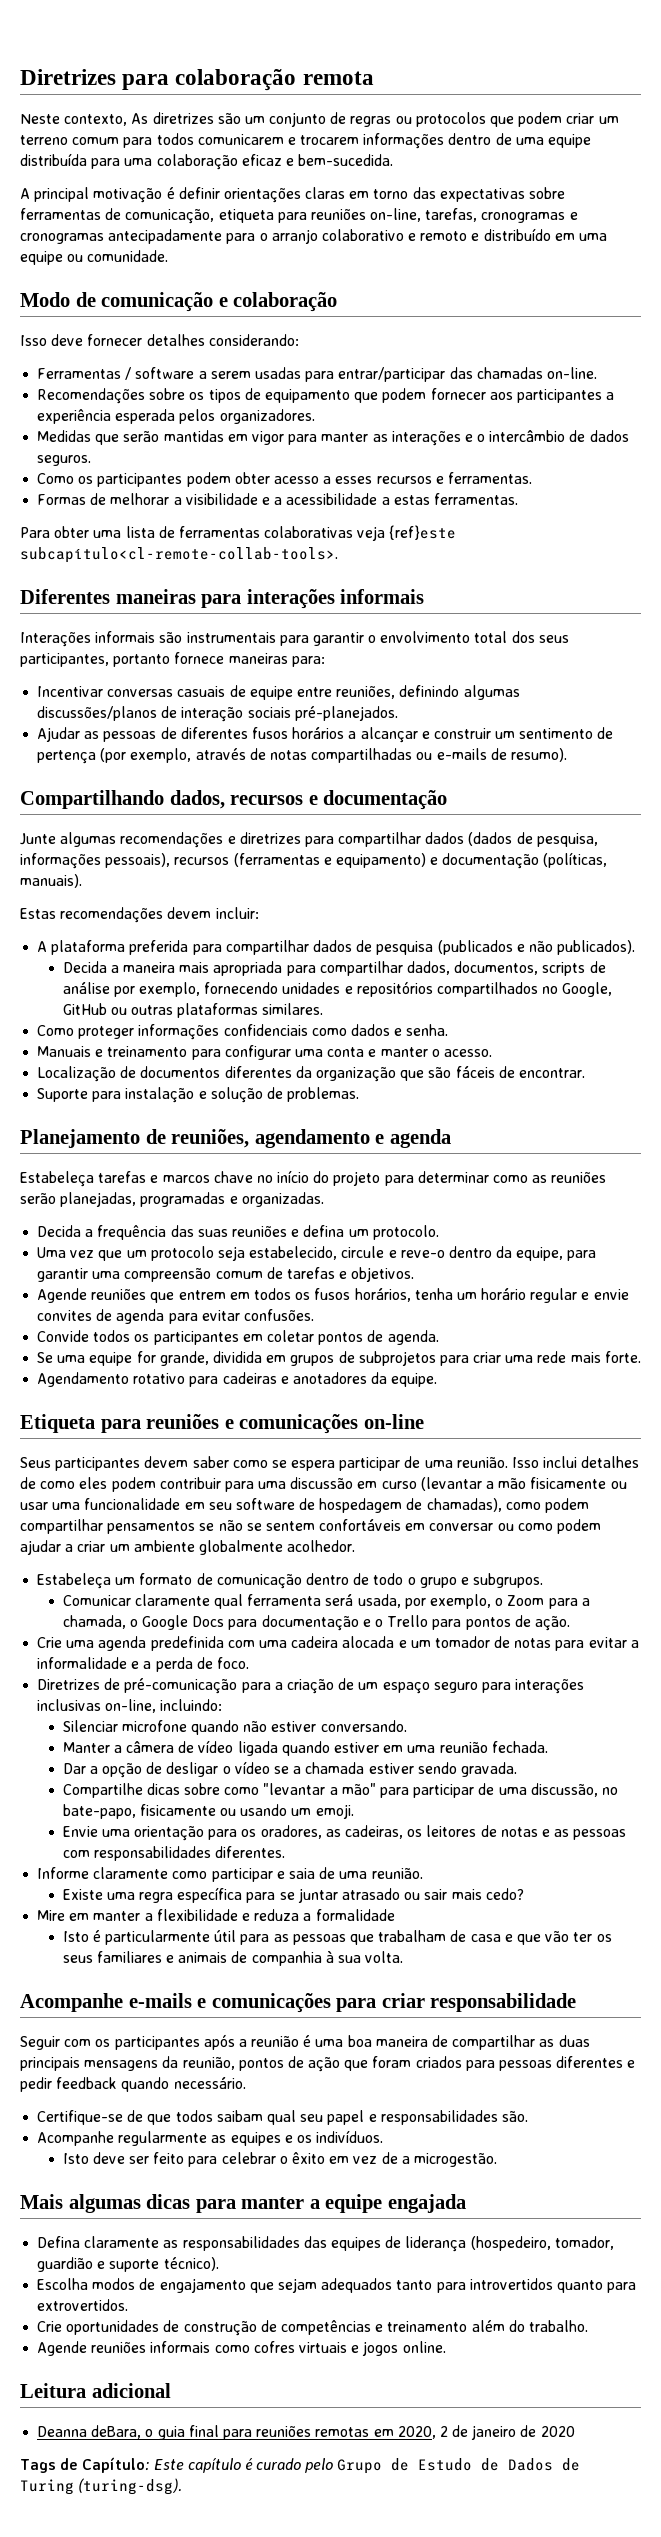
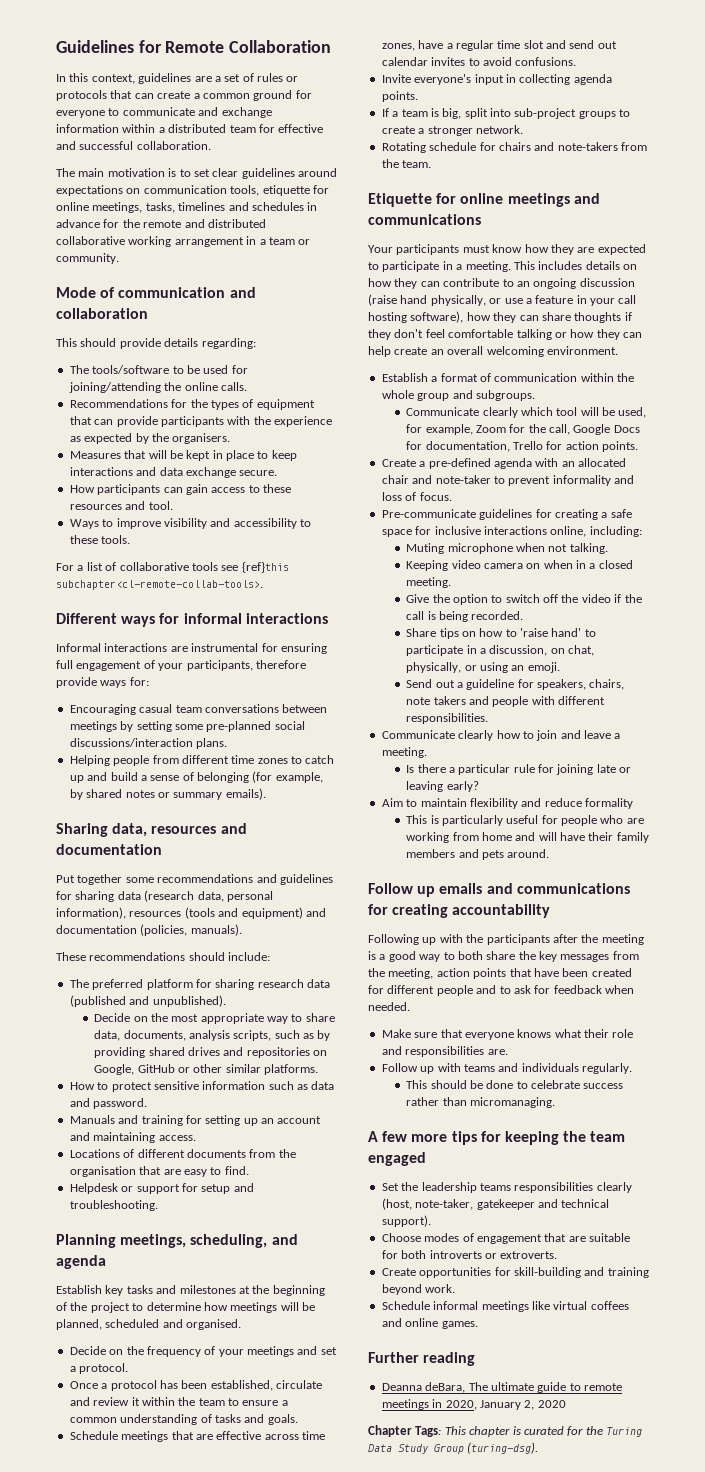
[20,69,374,91] [20,112,619,127] [20,133,592,149] [20,153,394,170] [20,187,566,203] [20,208,578,224] [20,228,608,244] [20,250,169,265] [20,292,338,312] [20,334,299,346] [37,367,597,382] [37,388,615,404] [37,409,315,424] [37,430,629,446] [37,455,92,466] [37,472,532,487] [37,493,518,505] [20,525,457,541] [20,547,338,563] [20,589,425,609] [20,631,569,647] [20,652,325,667] [37,685,520,700] [37,706,398,722] [37,727,614,743] [37,748,567,764] [20,790,448,810] [20,832,598,848] [20,852,608,869] [20,874,82,888] [20,907,259,923] [37,940,636,955] [62,961,606,976] [62,981,613,997] [62,1003,324,1018] [37,1024,449,1040] [37,1045,492,1060] [37,1066,585,1082] [37,1087,360,1103] [20,1129,451,1148] [20,1170,607,1187] [20,1192,324,1207] [37,1225,439,1240] [37,1246,597,1261] [37,1267,415,1282] [37,1288,629,1303] [37,1309,314,1324] [37,1330,439,1345] [37,1351,641,1366] [37,1372,438,1387] [20,1414,424,1434] [20,1456,640,1471] [20,1477,627,1492] [20,1498,590,1513] [20,1519,602,1534] [20,1540,356,1555] [37,1573,544,1589] [62,1594,590,1609] [62,1615,570,1631] [37,1636,639,1651] [37,1657,249,1672] [37,1678,585,1694] [37,1699,223,1713] [62,1720,407,1735] [62,1740,548,1756] [62,1761,517,1778] [62,1783,618,1798] [62,1804,354,1819] [62,1825,627,1841] [62,1846,286,1861] [37,1867,423,1882] [62,1887,524,1903] [37,1909,395,1921] [62,1930,612,1945] [62,1950,404,1966] [20,1993,577,2013] [20,2034,590,2050] [20,2056,636,2072] [20,2077,246,2092] [37,2110,528,2125] [37,2130,384,2146] [62,2152,497,2167] [20,2194,466,2213] [37,2236,614,2252] [37,2257,219,2272] [37,2278,637,2293] [37,2299,129,2311] [37,2320,588,2336] [37,2341,446,2356] [20,2383,171,2398] [37,2425,575,2440] [20,2457,581,2474] [20,2479,74,2495] Diretrizes para colaboração remota // Neste contexto, As diretrizes são um conjunto de regras ou protocolos que podem criar um terreno comum para todos comunicarem e trocarem informações dentro de uma equipe distribuída para uma colaboração eficaz e bem-sucedida. // A principal motivação é definir orientações claras em torno das expectativas sobre ferramentas de comunicação, etiqueta para reuniões on-line, tarefas, cronogramas e cronogramas antecipadamente para o arranjo colaborativo e remoto e distribuído em uma equipe ou comunidade. // Modo de comunicação e colaboração // Isso deve fornecer detalhes considerando: // Ferramentas / software a serem usadas para entrar/participar das chamadas on-line. // Recomendações sobre os tipos de equipamento que podem fornecer aos participantes a experiência esperada pelos organizadores. // Medidas que serão mantidas em vigor para manter as interações e o intercâmbio de dados seguros. // Como os participantes podem obter acesso a esses recursos e ferramentas. // Formas de melhorar a visibilidade e a acessibilidade a estas ferramentas. // Para obter uma lista de ferramentas colaborativas veja {ref}este subcapítulo<cl-remote-collab-tools>. // Diferentes maneiras para interações informais // Interações informais são instrumentais para garantir o envolvimento total dos seus participantes, portanto fornece maneiras para: // Incentivar conversas casuais de equipe entre reuniões, definindo algumas discussões/planos de interação sociais pré-planejados. // Ajudar as pessoas de diferentes fusos horários a alcançar e construir um sentimento de pertença (por exemplo, através de notas compartilhadas ou e-mails de resumo). // Compartilhando dados, recursos e documentação // Junte algumas recomendações e diretrizes para compartilhar dados (dados de pesquisa, informações pessoais), recursos (ferramentas e equipamento) e documentação (políticas, manuais). // Estas recomendações devem incluir: // A plataforma preferida para compartilhar dados de pesquisa (publicados e não publicados). // Decida a maneira mais apropriada para compartilhar dados, documentos, scripts de análise por exemplo, fornecendo unidades e repositórios compartilhados no Google, GitHub ou outras plataformas similares. // Como proteger informações confidenciais como dados e senha. // Manuais e treinamento para configurar uma conta e manter o acesso. // Localização de documentos diferentes da organização que são fáceis de encontrar. // Suporte para instalação e solução de problemas. // Planejamento de reuniões, agendamento e agenda // Estabeleça tarefas e marcos chave no início do projeto para determinar como as reuniões serão planejadas, programadas e organizadas. // Decida a frequência das suas reuniões e defina um protocolo. // Uma vez que um protocolo seja estabelecido, circule e reve-o dentro da equipe, para garantir uma compreensão comum de tarefas e objetivos. // Agende reuniões que entrem em todos os fusos horários, tenha um horário regular e envie convites de agenda para evitar confusões. // Convide todos os participantes em coletar pontos de agenda. // Se uma equipe for grande, dividida em grupos de subprojetos para criar uma rede mais forte. // Agendamento rotativo para cadeiras e anotadores da equipe. // Etiqueta para reuniões e comunicações on-line // Seus participantes devem saber como se espera participar de uma reunião. Isso inclui detalhes de como eles podem contribuir para uma discussão em curso (levantar a mão fisicamente ou usar uma funcionalidade em seu software de hospedagem de chamadas), como podem compartilhar pensamentos se não se sentem confortáveis em conversar ou como podem ajudar a criar um ambiente globalmente acolhedor. // Estabeleça um formato de comunicação dentro de todo o grupo e subgrupos. // Comunicar claramente qual ferramenta será usada, por exemplo, o Zoom para a chamada, o Google Docs para documentação e o Trello para pontos de ação. // Crie uma agenda predefinida com uma cadeira alocada e um tomador de notas para evitar a informalidade e a perda de foco. // Diretrizes de pré-comunicação para a criação de um espaço seguro para interações inclusivas on-line, incluindo: // Silenciar microfone quando não estiver conversando. // Manter a câmera de vídeo ligada quando estiver em uma reunião fechada. // Dar a opção de desligar o vídeo se a chamada estiver sendo gravada. // Compartilhe dicas sobre como "levantar a mão" para participar de uma discussão, no bate-papo, fisicamente ou usando um emoji. // Envie uma orientação para os oradores, as cadeiras, os leitores de notas e as pessoas com responsabilidades diferentes. // Informe claramente como participar e saia de uma reunião. // Existe uma regra específica para se juntar atrasado ou sair mais cedo? // Mire em manter a flexibilidade e reduza a formalidade // Isto é particularmente útil para as pessoas que trabalham de casa e que vão ter os seus familiares e animais de companhia à sua volta. // Acompanhe e-mails e comunicações para criar responsabilidade // Seguir com os participantes após a reunião é uma boa maneira de compartilhar as duas principais mensagens da reunião, pontos de ação que foram criados para pessoas diferentes e pedir feedback quando necessário. // Certifique-se de que todos saibam qual seu papel e responsabilidades são. // Acompanhe regularmente as equipes e os indivíduos. // Isto deve ser feito para celebrar o êxito em vez de a microgestão. // Mais algumas dicas para manter a equipe engajada // Defina claramente as responsabilidades das equipes de liderança (hospedeiro, tomador, guardião e suporte técnico). // Escolha modos de engajamento que sejam adequados tanto para introvertidos quanto para extrovertidos. // Crie oportunidades de construção de competências e treinamento além do trabalho. // Agende reuniões informais como cofres virtuais e jogos online. // Leitura adicional // Deanna deBara, o guia final para reuniões remotas em 2020, 2 de janeiro de 2020 // Tags de Capítulo: Este capítulo é curado pelo Grupo de Estudo de Dados de Turing -> [56,40,332,53] [56,73,299,84] [56,90,312,101] [56,107,272,118] [56,124,324,133] [56,141,211,150] [56,168,337,179] [56,185,329,196] [56,202,318,213] [56,219,266,228] [56,236,311,247] [56,253,119,264] [56,287,256,298] [56,308,148,319] [56,338,256,349] [69,365,248,374] [68,382,247,393] [69,399,315,410] [69,416,332,427] [69,433,231,444] [69,450,297,461] [69,467,278,478] [69,484,291,495] [69,501,173,510] [69,518,311,529] [69,535,131,544] [56,562,289,573] [56,580,263,590] [56,613,328,627] [56,643,327,654] [56,660,306,671] [56,677,149,688] [69,704,328,715] [69,721,305,732] [69,738,228,749] [69,755,335,766] [69,771,323,783] [69,788,266,800] [56,823,247,837] [56,844,162,855] [56,874,333,885] [56,890,273,902] [56,907,326,919] [56,924,242,936] [56,952,271,961] [69,979,330,990] [69,995,226,1007] [94,1013,335,1024] [94,1030,331,1041] [94,1047,328,1058] [94,1064,319,1075] [69,1081,335,1092] [69,1098,148,1109] [69,1115,322,1126] [69,1132,196,1143] [69,1149,296,1158] [69,1166,249,1177] [69,1183,254,1194] [69,1200,158,1211] [56,1234,298,1248] [56,1255,106,1269] [56,1285,325,1296] [56,1302,315,1313] [56,1319,242,1330] [69,1346,337,1357] [69,1363,129,1374] [69,1380,322,1391] [69,1397,288,1406] [69,1414,298,1425] [69,1431,325,1442] [381,40,617,51] [381,57,577,66] [381,74,612,85] [381,91,418,102] [381,108,631,119] [381,125,523,136] [381,142,647,153] [381,159,432,168] [368,193,600,207] [368,214,481,225] [368,244,646,255] [368,261,637,272] [368,278,635,289] [368,294,637,306] [368,311,632,323] [368,329,642,340] [368,346,618,357] [381,373,634,382] [381,390,535,401] [406,407,647,418] [406,424,640,435] [406,441,639,452] [381,458,626,469] [381,475,634,486] [381,492,452,501] [381,509,632,520] [381,526,642,537] [406,543,608,554] [406,560,633,571] [406,577,452,588] [406,594,642,605] [406,611,524,622] [406,628,596,639] [406,645,595,656] [406,662,560,673] [406,679,625,690] [406,696,606,707] [406,713,489,724] [381,730,621,741] [381,747,427,758] [406,764,632,775] [406,781,479,792] [381,798,633,809] [406,815,644,826] [406,832,649,843] [406,849,550,860] [368,883,630,897] [368,904,551,918] [368,934,644,945] [368,951,639,962] [368,968,632,979] [368,985,634,996] [368,1002,410,1011] [381,1029,634,1040] [381,1046,508,1057] [381,1063,632,1074] [406,1080,624,1089] [406,1097,555,1108] [368,1131,626,1145] [368,1152,426,1166] [381,1182,632,1193] [381,1198,610,1210] [381,1215,431,1227] [381,1233,630,1244] [381,1250,558,1259] [381,1267,649,1278] [381,1284,456,1295] [381,1301,629,1312] [381,1318,478,1329] [368,1352,476,1366] [381,1382,622,1393] [381,1399,566,1410] [368,1425,642,1437] [368,1444,464,1454] Guidelines for Remote Collaboration // In this context, guidelines are a set of rules or protocols that can create a common ground for everyone to communicate and exchange information within a distributed team for effective and successful collaboration. // The main motivation is to set clear guidelines around expectations on communication tools, etiquette for online meetings, tasks, timelines and schedules in advance for the remote and distributed collaborative working arrangement in a team or community. // Mode of communication and collaboration // This should provide details regarding: // The tools/software to be used for joining/attending the online calls. // Recommendations for the types of equipment that can provide participants with the experience as expected by the organisers. // Measures that will be kept in place to keep interactions and data exchange secure. // How participants can gain access to these resources and tool. // Ways to improve visibility and accessibility to these tools. // For a list of collaborative tools see {ref}this subchapter<cl-remote-collab-tools>. // Different ways for informal interactions // Informal interactions are instrumental for ensuring full engagement of your participants, therefore provide ways for: // Encouraging casual team conversations between meetings by setting some pre-planned social discussions/interaction plans. // Helping people from different time zones to catch up and build a sense of belonging (for example, by shared notes or summary emails). // Sharing data, resources and documentation // Put together some recommendations and guidelines for sharing data (research data, personal information), resources (tools and equipment) and documentation (policies, manuals). // These recommendations should include: // The preferred platform for sharing research data (published and unpublished). // Decide on the most appropriate way to share data, documents, analysis scripts, such as by providing shared drives and repositories on Google, GitHub or other similar platforms. // How to protect sensitive information such as data and password. // Manuals and training for setting up an account and maintaining access. // Locations of different documents from the organisation that are easy to find. // Helpdesk or support for setup and troubleshooting. // Planning meetings, scheduling, and agenda // Establish key tasks and milestones at the beginning of the project to determine how meetings will be planned, scheduled and organised. // Decide on the frequency of your meetings and set a protocol. // Once a protocol has been established, circulate and review it within the team to ensure a common understanding of tasks and goals. // Schedule meetings that are effective across time zones, have a regular time slot and send out calendar invites to avoid confusions. // Invite everyone's input in collecting agenda points. // If a team is big, split into sub-project groups to create a stronger network. // Rotating schedule for chairs and note-takers from the team. // Etiquette for online meetings and communications // Your participants must know how they are expected to participate in a meeting. This includes details on how they can contribute to an ongoing discussion (raise hand physically, or use a feature in your call hosting software), how they can share thoughts if they don't feel comfortable talking or how they can help create an overall welcoming environment. // Establish a format of communication within the whole group and subgroups. // Communicate clearly which tool will be used, for example, Zoom for the call, Google Docs for documentation, Trello for action points. // Create a pre-defined agenda with an allocated chair and note-taker to prevent informality and loss of focus. // Pre-communicate guidelines for creating a safe space for inclusive interactions online, including: // Muting microphone when not talking. // Keeping video camera on when in a closed meeting. // Give the option to switch off the video if the call is being recorded. // Share tips on how to 'raise hand' to participate in a discussion, on chat, physically, or using an emoji. // Send out a guideline for speakers, chairs, note takers and people with different responsibilities. // Communicate clearly how to join and leave a meeting. // Is there a particular rule for joining late or leaving early? // Aim to maintain flexibility and reduce formality // This is particularly useful for people who are working from home and will have their family members and pets around. // Follow up emails and communications for creating accountability // Following up with the participants after the meeting is a good way to both share the key messages from the meeting, action points that have been created for different people and to ask for feedback when needed. // Make sure that everyone knows what their role and responsibilities are. // Follow up with teams and individuals regularly. // This should be done to celebrate success rather than micromanaging. // A few more tips for keeping the team engaged // Set the leadership teams responsibilities clearly (host, note-taker, gatekeeper and technical support). // Choose modes of engagement that are suitable for both introverts or extroverts. // Create opportunities for skill-building and training beyond work. // Schedule informal meetings like virtual coffees and online games. // Further reading // Deanna deBara, The ultimate guide to remote meetings in 2020, January 2, 2020 // Chapter Tags: This chapter is curated for the Turing Data Study Group

